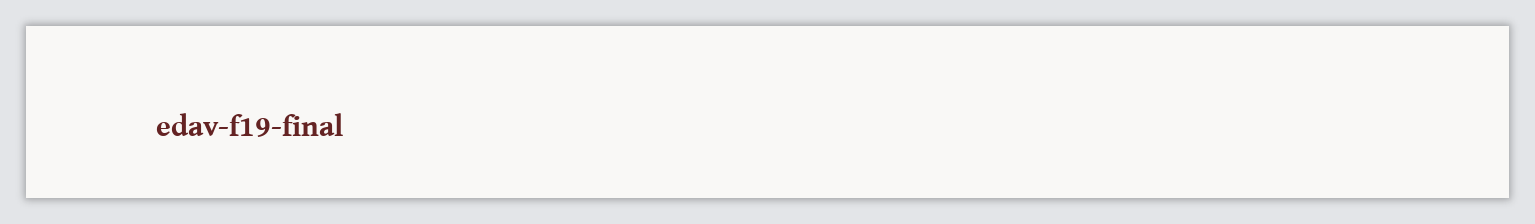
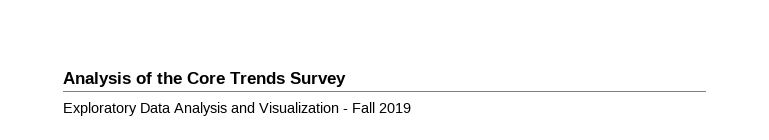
[156,113,343,137] edav-f19-final -> [63,72,346,87] [63,102,411,116] Analysis of the Core Trends Survey // Exploratory Data Analysis and Visualization - Fall 2019

